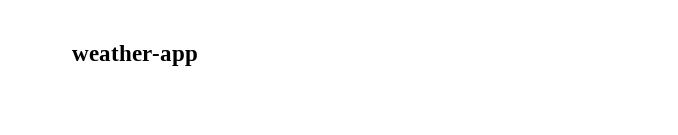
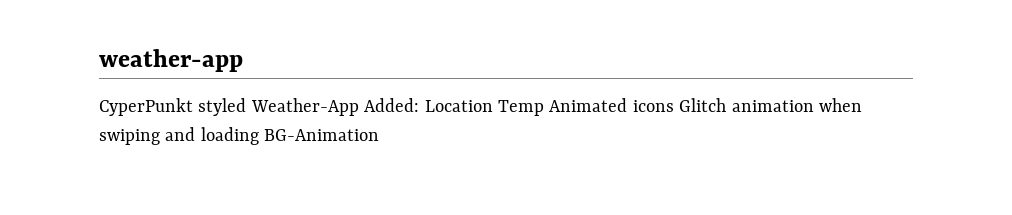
(198, 55) none -> [99,98,862,116] [99,127,380,145] // CyperPunkt styled Weather-App Added: Location Temp Animated icons Glitch animation when swiping and loading BG-Animation

